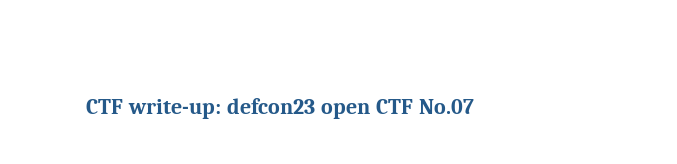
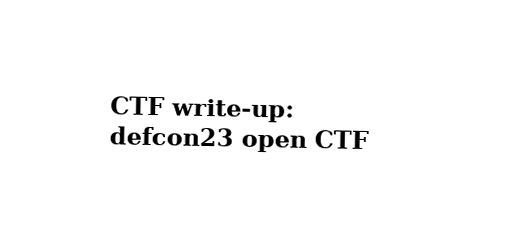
[418,99,474,114] No.07 -> (369, 140) none

